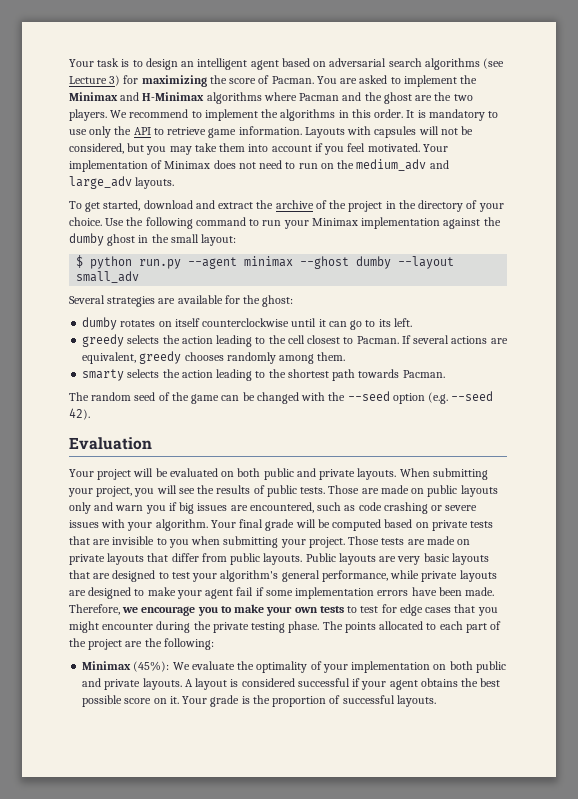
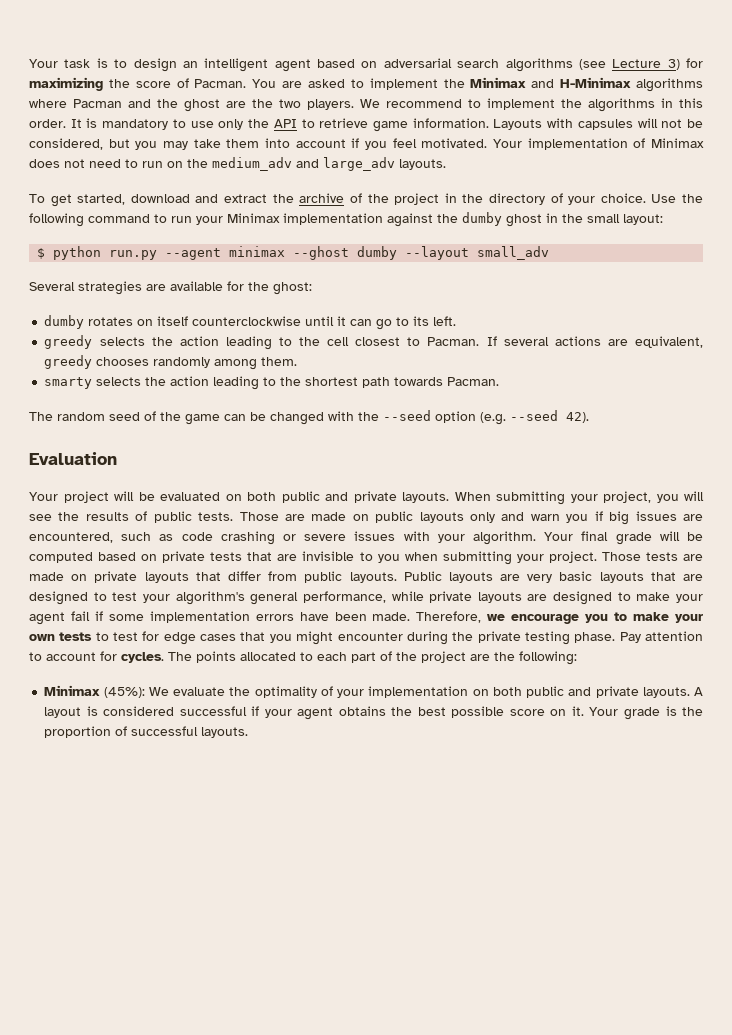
(320, 627) none -> [619,631,704,643] [29,651,164,663] Pay attention to account for cycles.

